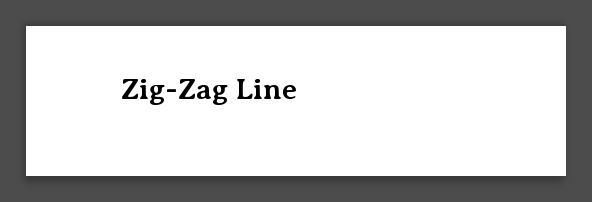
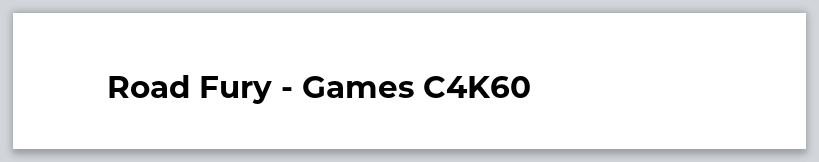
[121,79,297,105] Zig-Zag Line -> [107,75,531,104] Road Fury - Games C4K60

